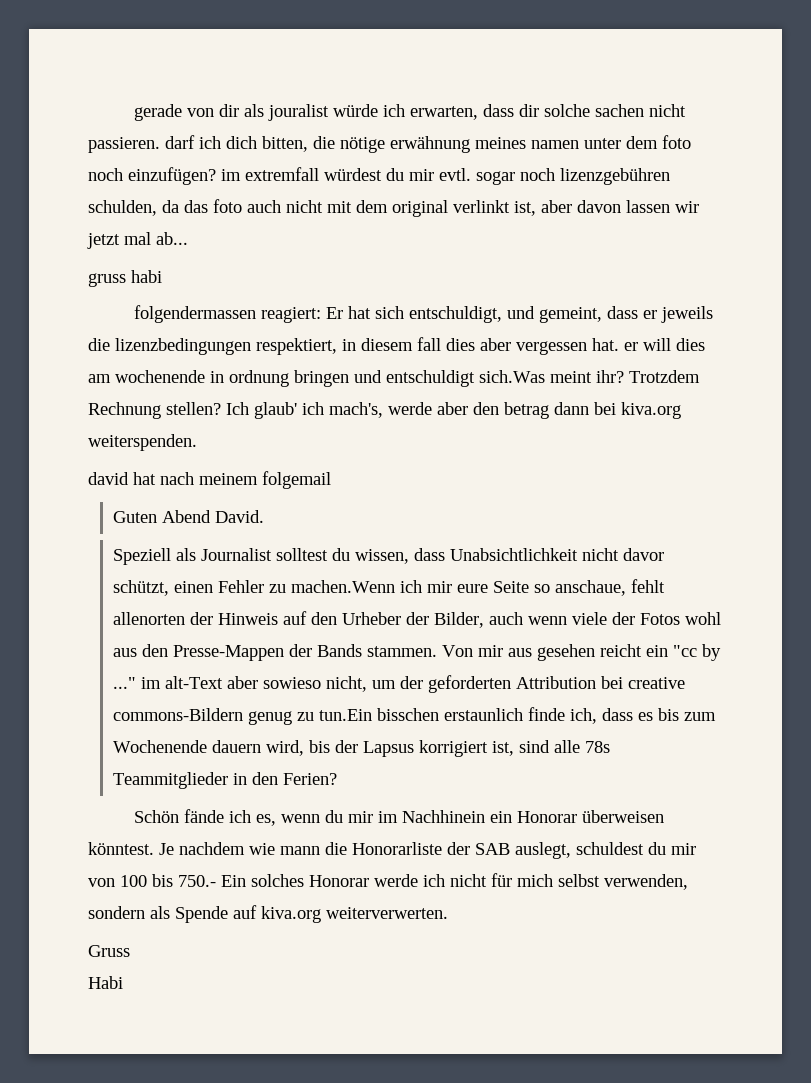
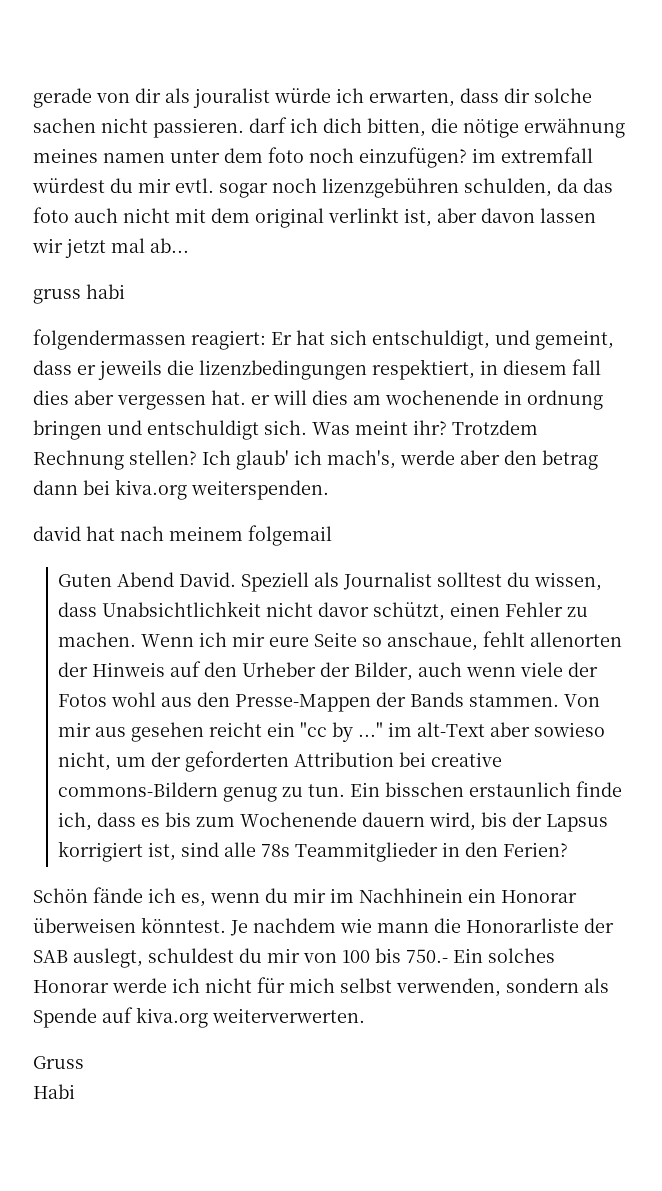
[479,370,545,383] sich.Was -> [264,420,350,435] sich. Was
(264, 516) // -> (237, 579) none
[290,580,395,593] machen.Wenn -> [58,632,195,647] machen. Wenn
[318,709,372,721] tun.Ein -> [308,782,381,797] tun. Ein

